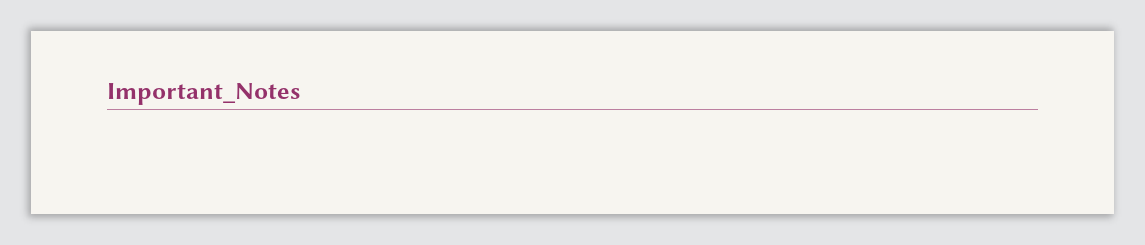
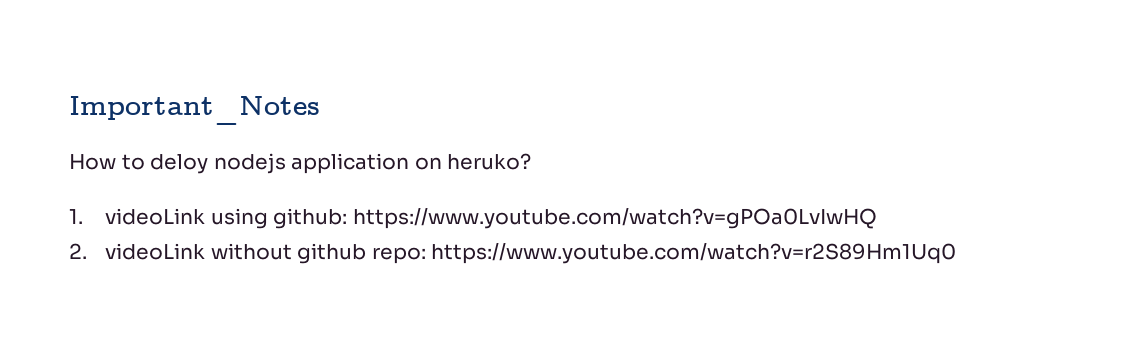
(300, 94) none -> [69,153,532,174] [69,208,877,229] [69,243,957,264] // How to deloy nodejs application on heruko? // 1. videoLink using github: https://www.youtube.com/watch?v=gPOa0LvIwHQ // 2. videoLink without github repo: https://www.youtube.com/watch?v=r2S89Hm1Uq0

